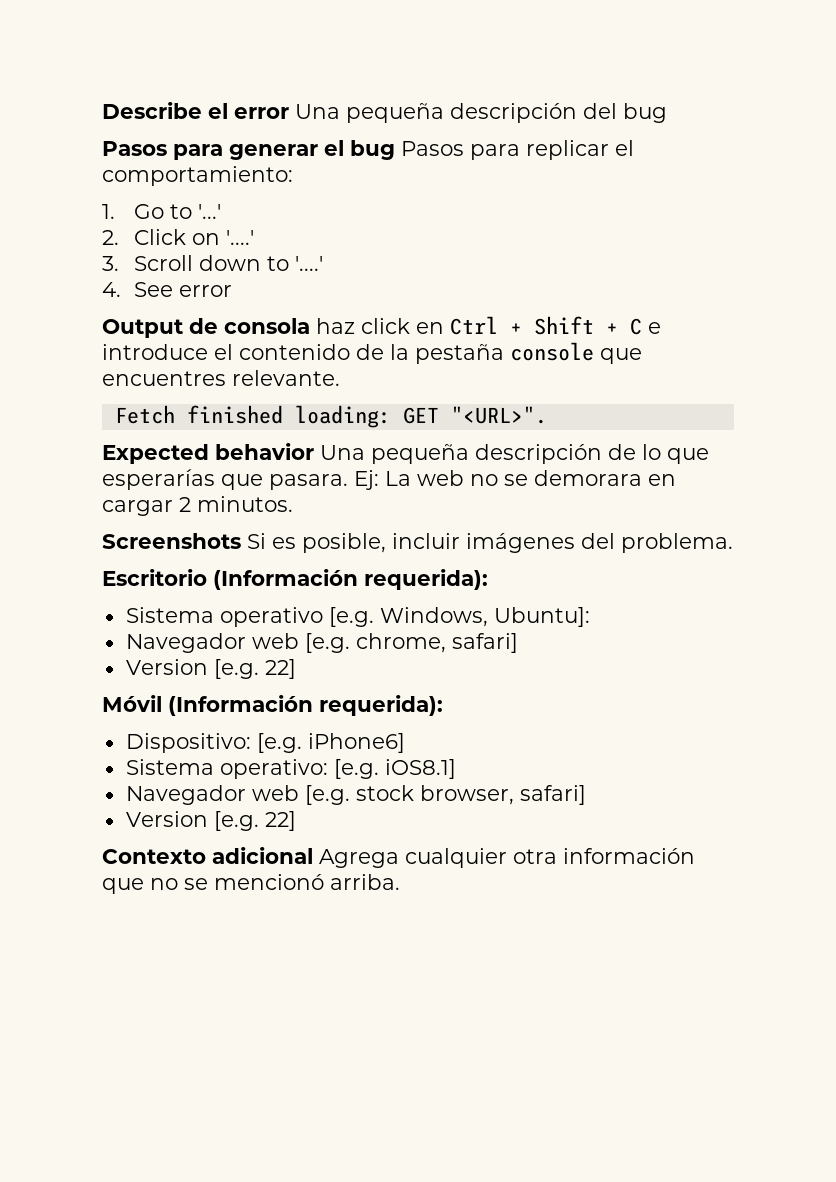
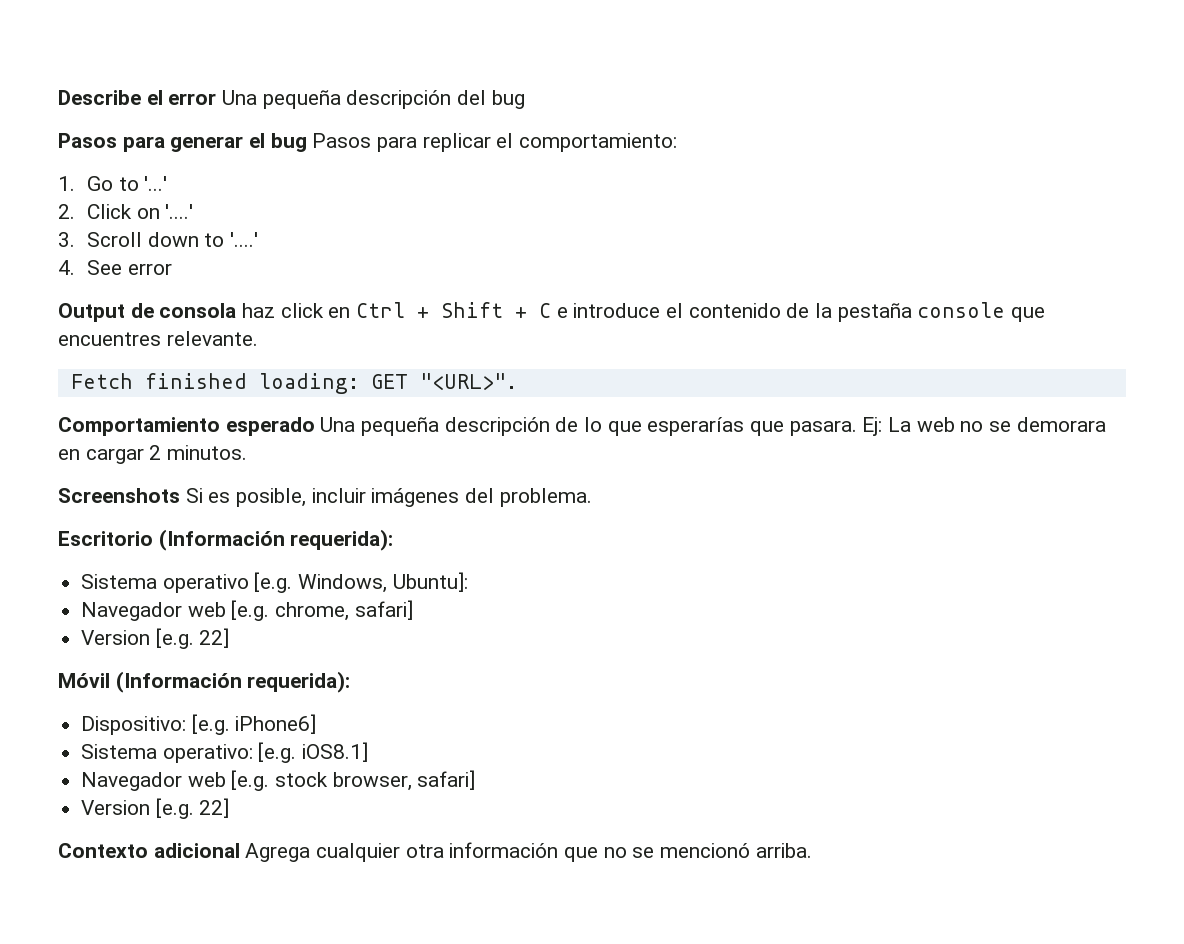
[102,443,314,464] Expected behavior -> [58,417,315,436] Comportamiento esperado

